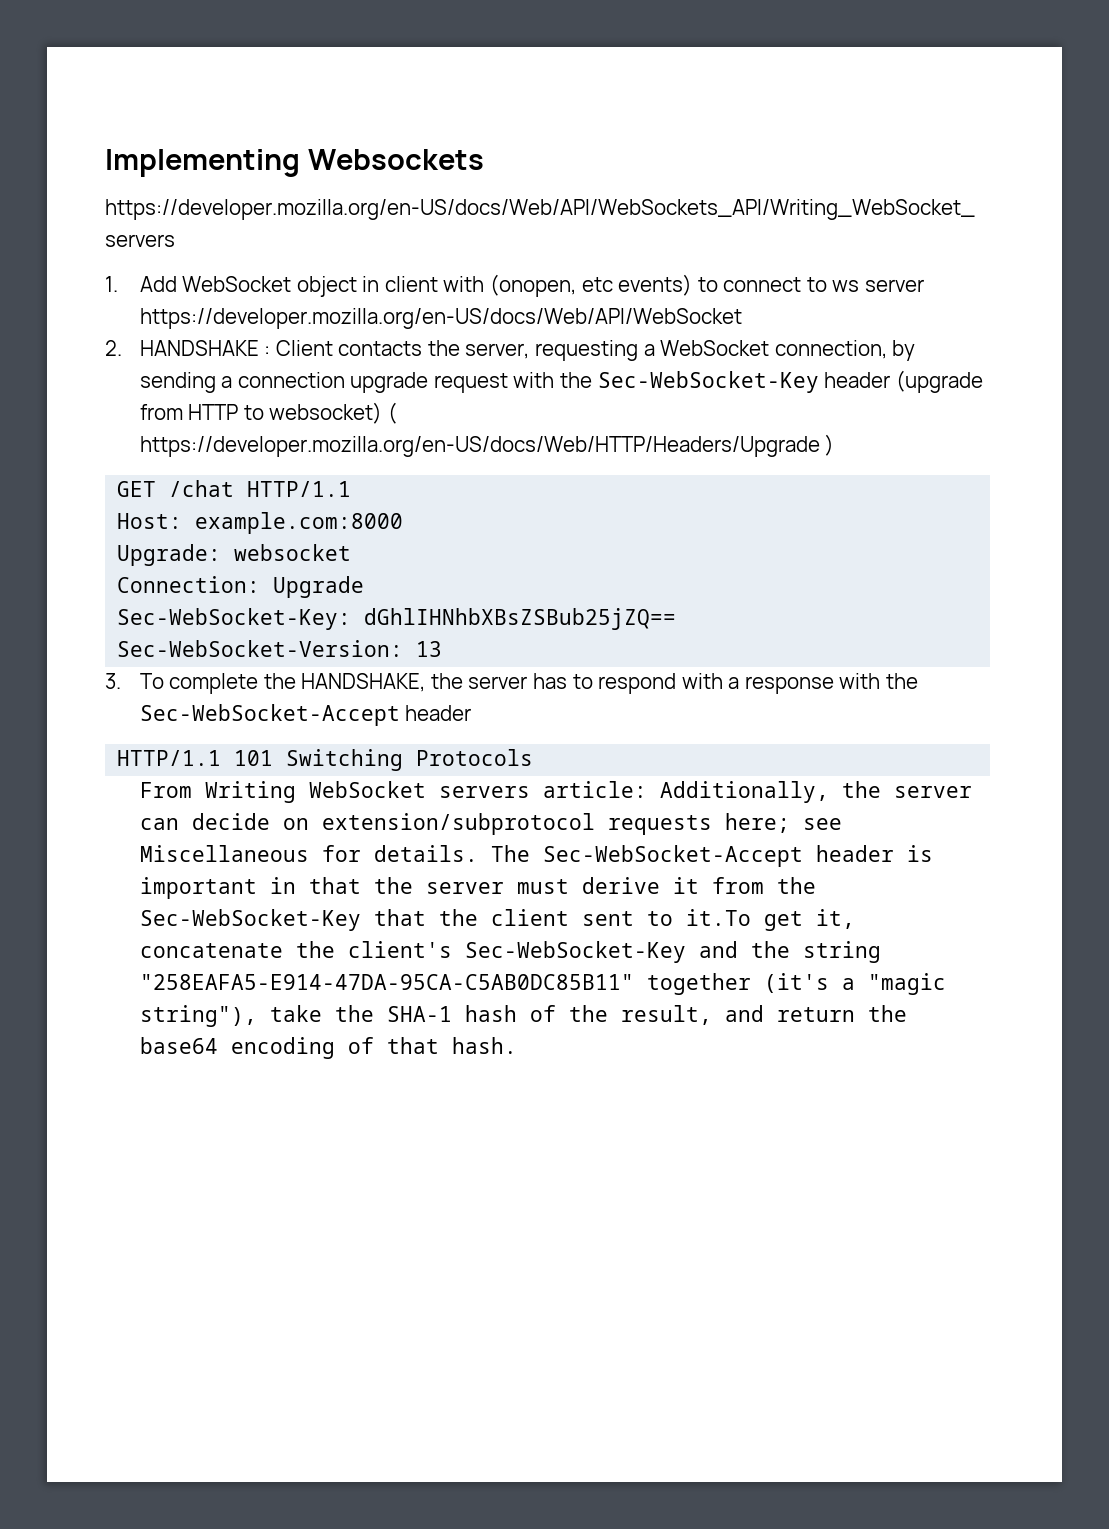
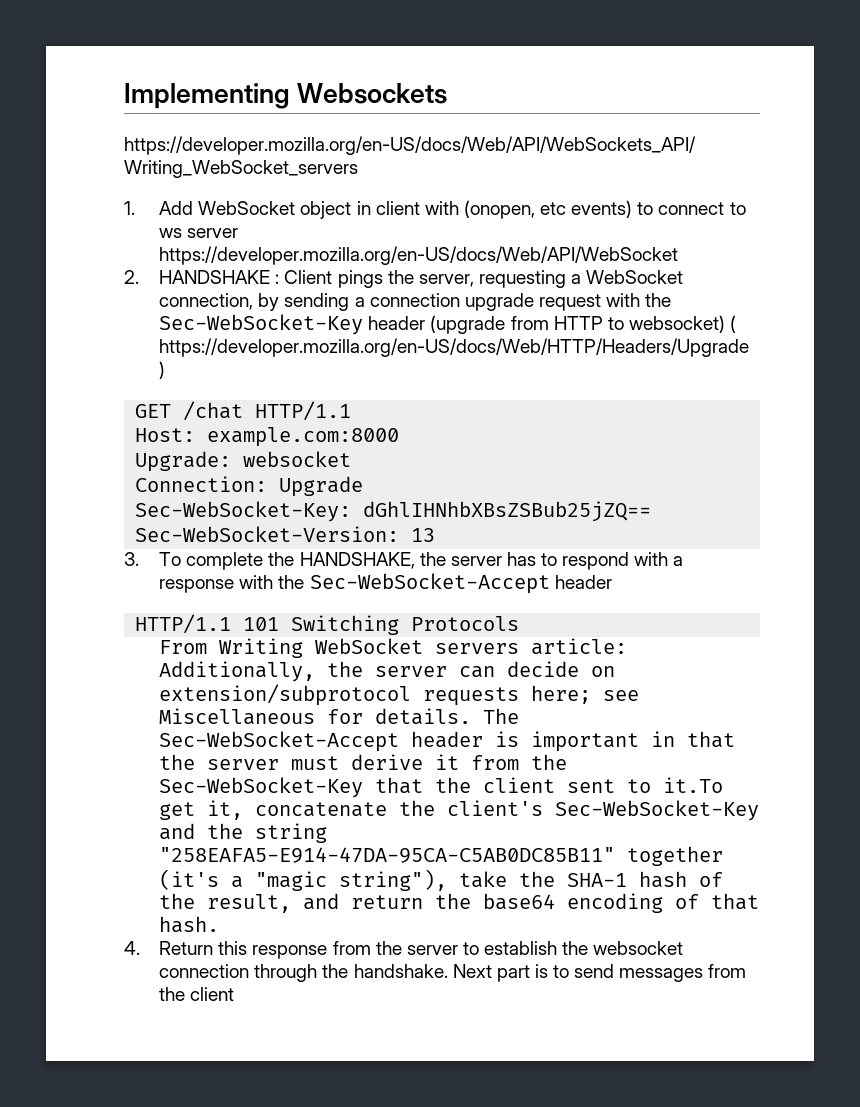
[338,341,423,356] contacts -> [337,270,383,288] pings
(517, 1045) none -> [124,941,684,959] [159,964,747,982] [159,987,235,1001] // 4. Return this response from the server to establish the websocket connection through the handshake. Next part is to send messages from the client

